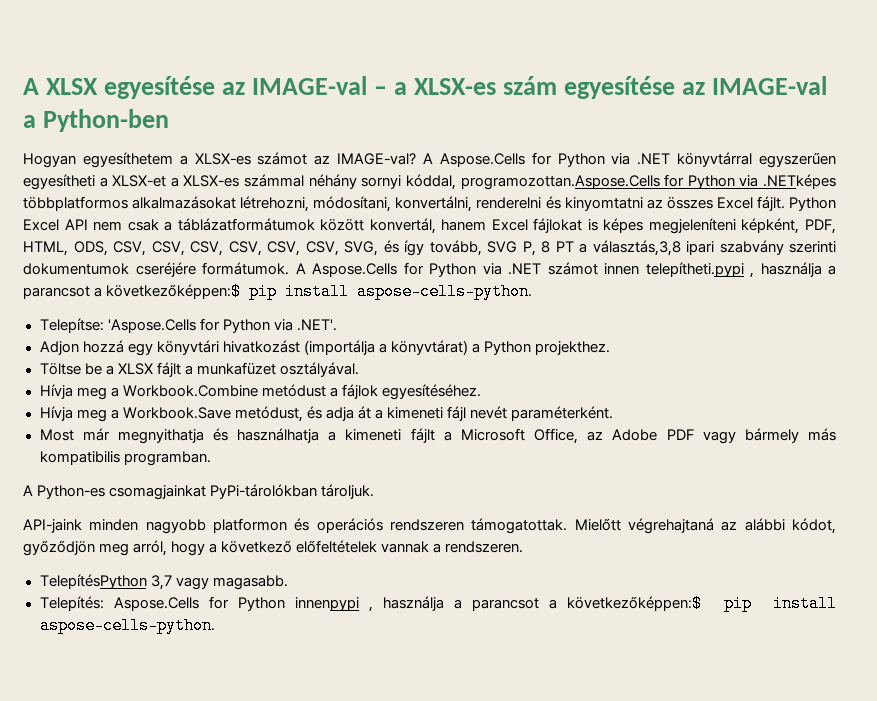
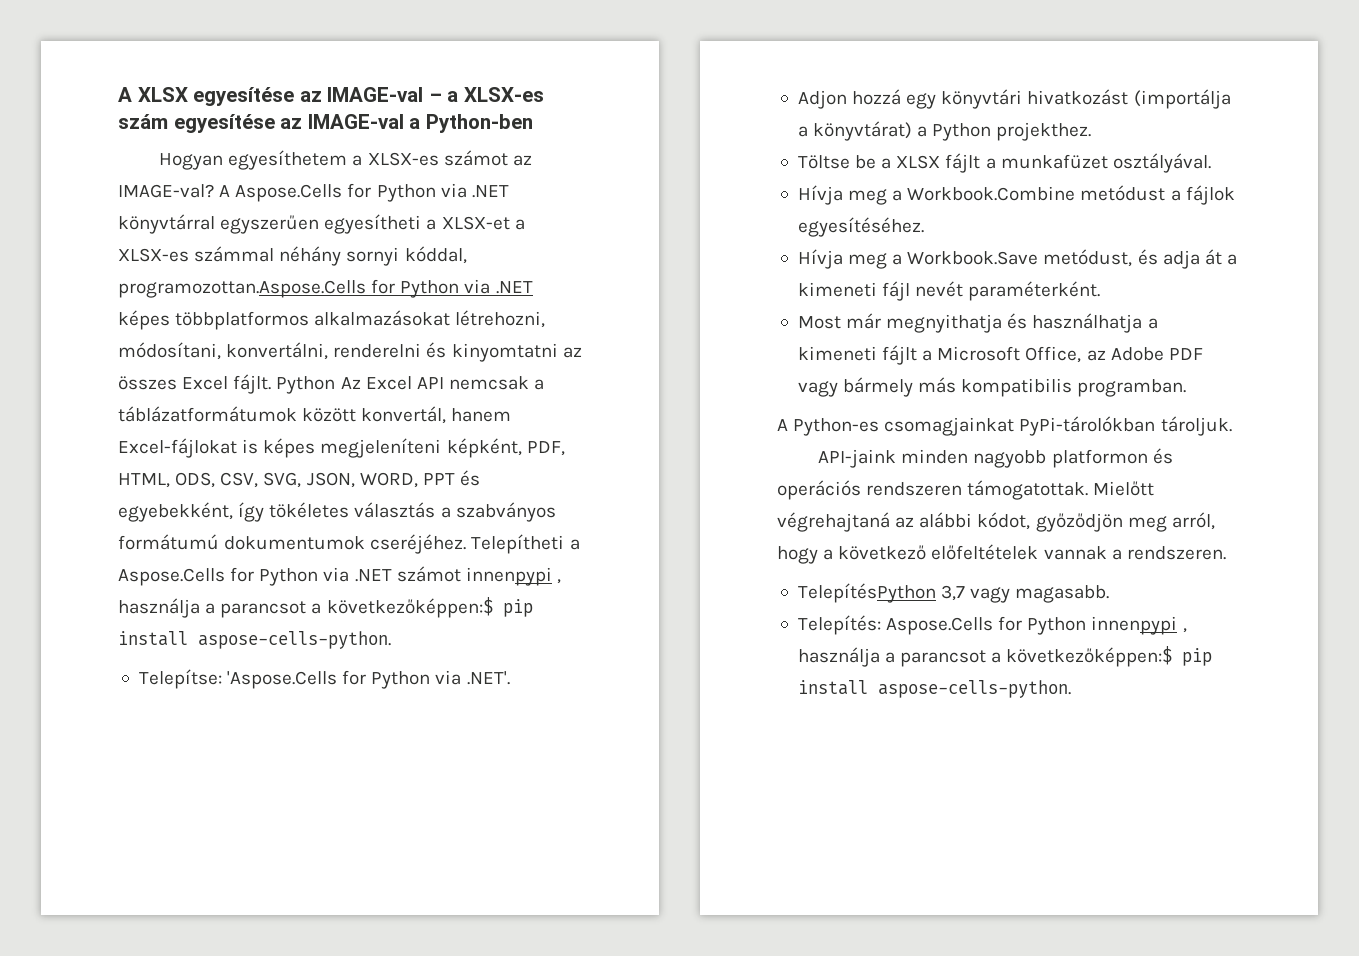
[763,174,837,189] .NETképes -> [495,281,533,294] [118,310,170,330] .NET képes
(837, 204) none -> [340,377,361,389] Az
[93,219,159,231] nem csak -> [448,376,529,390] nemcsak
[491,218,583,233] Excel fájlokat -> [118,438,237,458] Excel-fájlokat
[151,240,836,256] [23,262,306,277] CSV, CSV, CSV, CSV, CSV, SVG, és így tovább, SVG P, 8 PT a választás,3,8 ipari szabvány szerinti dokumentumok cseréjére formátumok. A -> [263,470,480,488] [118,502,556,522] [118,534,580,554] SVG, JSON, WORD, PPT és egyebekként, így tökéletes választás a szabványos formátumú dokumentumok cseréjéhez. Telepítheti a
[604,262,744,277] innen telepítheti.pypi -> [465,567,552,586] innenpypi

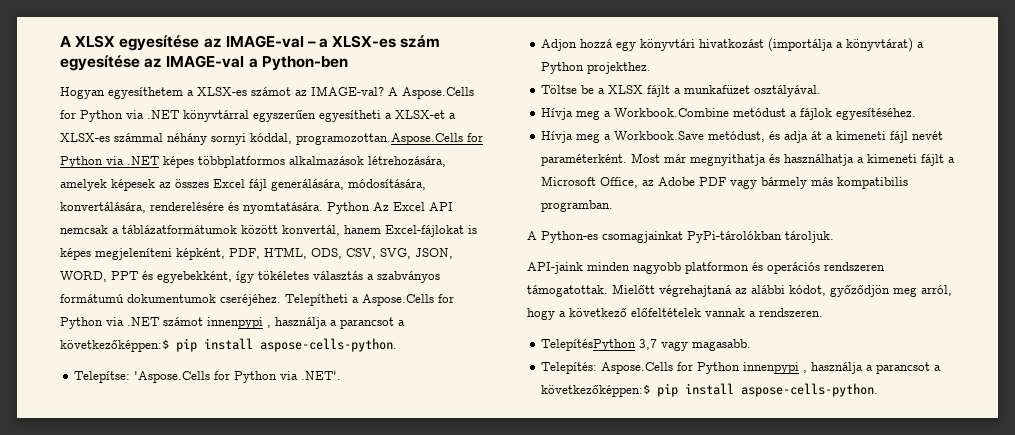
[314,310,546,328] [118,342,582,362] [118,374,272,394] alkalmazásokat létrehozni, módosítani, konvertálni, renderelni és kinyomtatni az összes Excel fájlt. -> [289,156,446,167] [60,179,426,191] [60,202,323,214] alkalmazások létrehozására, amelyek képesek az összes Excel fájl generálására, módosítására, konvertálására, renderelésére és nyomtatására.
(1101, 291) // -> (628, 160) none

